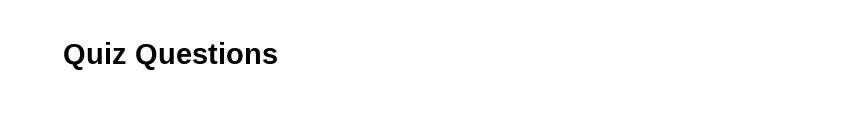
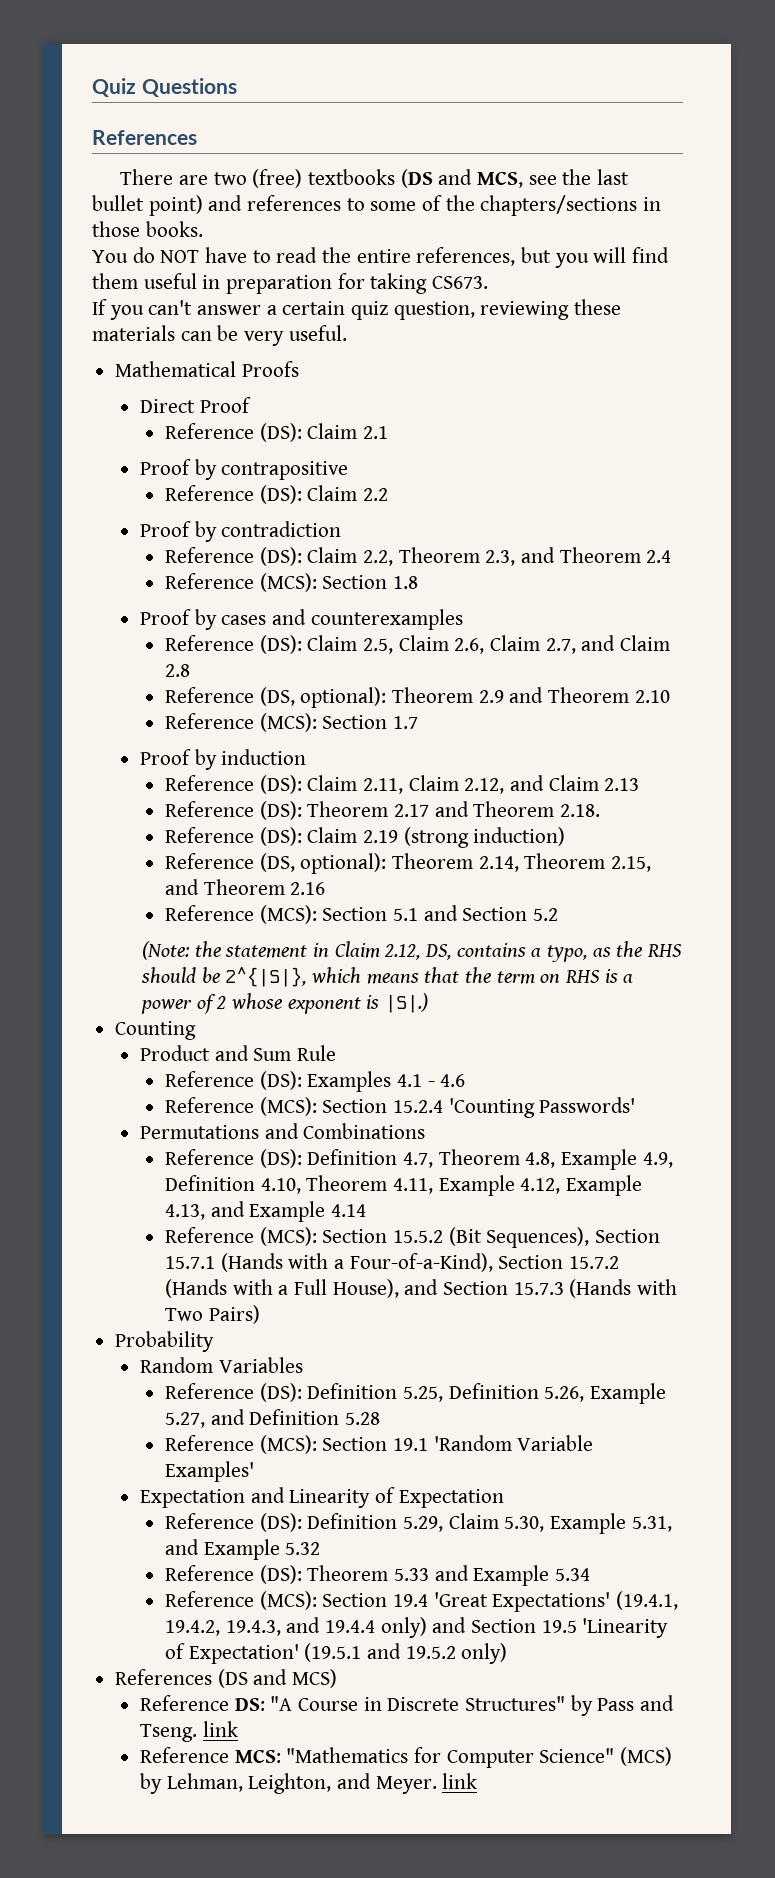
(278, 56) none -> [92,130,197,145] [120,169,630,188] [92,195,662,216] [92,221,203,237] [92,247,670,268] [92,273,489,294] [92,299,622,320] [92,325,347,346] [115,361,299,377] [140,397,251,413] [165,423,389,442] [140,459,349,480] [165,485,389,504] [140,521,342,542] [165,547,672,566] [165,573,419,592] [140,609,463,630] [165,635,671,654] [165,664,191,677] [165,687,670,708] [165,713,419,732] [140,749,307,770] [165,775,640,794] [165,801,601,820] [165,827,566,848] [165,853,652,874] [165,879,326,895] [165,905,559,924] [141,941,683,962] [140,967,634,987] [140,993,429,1014] [115,1021,197,1040] [140,1045,337,1061] [165,1071,466,1092] [165,1097,636,1118] [140,1123,426,1139] [165,1149,673,1170] [165,1175,643,1196] [165,1201,367,1222] [165,1227,661,1248] [165,1253,620,1272] [165,1279,678,1298] [165,1305,260,1324] [115,1331,215,1352] [140,1357,303,1373] [165,1383,667,1404] [165,1409,381,1428] [165,1435,594,1454] [165,1461,255,1482] [140,1487,504,1508] [165,1513,672,1534] [165,1539,321,1560] [165,1565,591,1586] [165,1591,679,1612] [165,1617,669,1638] [165,1643,508,1664] [115,1669,338,1688] [140,1695,675,1716] [140,1721,238,1742] [140,1747,673,1768] [140,1773,478,1794] // References // There are two (free) textbooks (DS and MCS, see the last bullet point) and references to some of the chapters/sections in those books. // You do NOT have to read the entire references, but you will find them useful in preparation for taking CS673. // If you can't answer a certain quiz question, reviewing these materials can be very useful. // Mathematical Proofs // Direct Proof // Reference (DS): Claim 2.1 // Proof by contrapositive // Reference (DS): Claim 2.2 // Proof by contradiction // Reference (DS): Claim 2.2, Theorem 2.3, and Theorem 2.4 // Reference (MCS): Section 1.8 // Proof by cases and counterexamples // Reference (DS): Claim 2.5, Claim 2.6, Claim 2.7, and Claim 2.8 // Reference (DS, optional): Theorem 2.9 and Theorem 2.10 // Reference (MCS): Section 1.7 // Proof by induction // Reference (DS): Claim 2.11, Claim 2.12, and Claim 2.13 // Reference (DS): Theorem 2.17 and Theorem 2.18. // Reference (DS): Claim 2.19 (strong induction) // Reference (DS, optional): Theorem 2.14, Theorem 2.15, and Theorem 2.16 // Reference (MCS): Section 5.1 and Section 5.2 // (Note: the statement in Claim 2.12, DS, contains a typo, as the RHS should be 2^{|S|}, which means that the term on RHS is a power of 2 whose exponent is |S|.) // Counting // Product and Sum Rule // Reference (DS): Examples 4.1 - 4.6 // Reference (MCS): Section 15.2.4 'Counting Passwords' // Permutations and Combinations // Reference (DS): Definition 4.7, Theorem 4.8, Example 4.9, Definition 4.10, Theorem 4.11, Example 4.12, Example 4.13, and Example 4.14 // Reference (MCS): Section 15.5.2 (Bit Sequences), Section 15.7.1 (Hands with a Four-of-a-Kind), Section 15.7.2 (Hands with a Full House), and Section 15.7.3 (Hands with Two Pairs) // Probability // Random Variables // Reference (DS): Definition 5.25, Definition 5.26, Example 5.27, and Definition 5.28 // Reference (MCS): Section 19.1 'Random Variable Examples' // Expectation and Linearity of Expectation // Reference (DS): Definition 5.29, Claim 5.30, Example 5.31, and Example 5.32 // Reference (DS): Theorem 5.33 and Example 5.34 // Reference (MCS): Section 19.4 'Great Expectations' (19.4.1, 19.4.2, 19.4.3, and 19.4.4 only) and Section 19.5 'Linearity of Expectation' (19.5.1 and 19.5.2 only) // References (DS and MCS) // Reference DS: "A Course in Discrete Structures" by Pass and Tseng. link // Reference MCS: "Mathematics for Computer Science" (MCS) by Lehman, Leighton, and Meyer. link

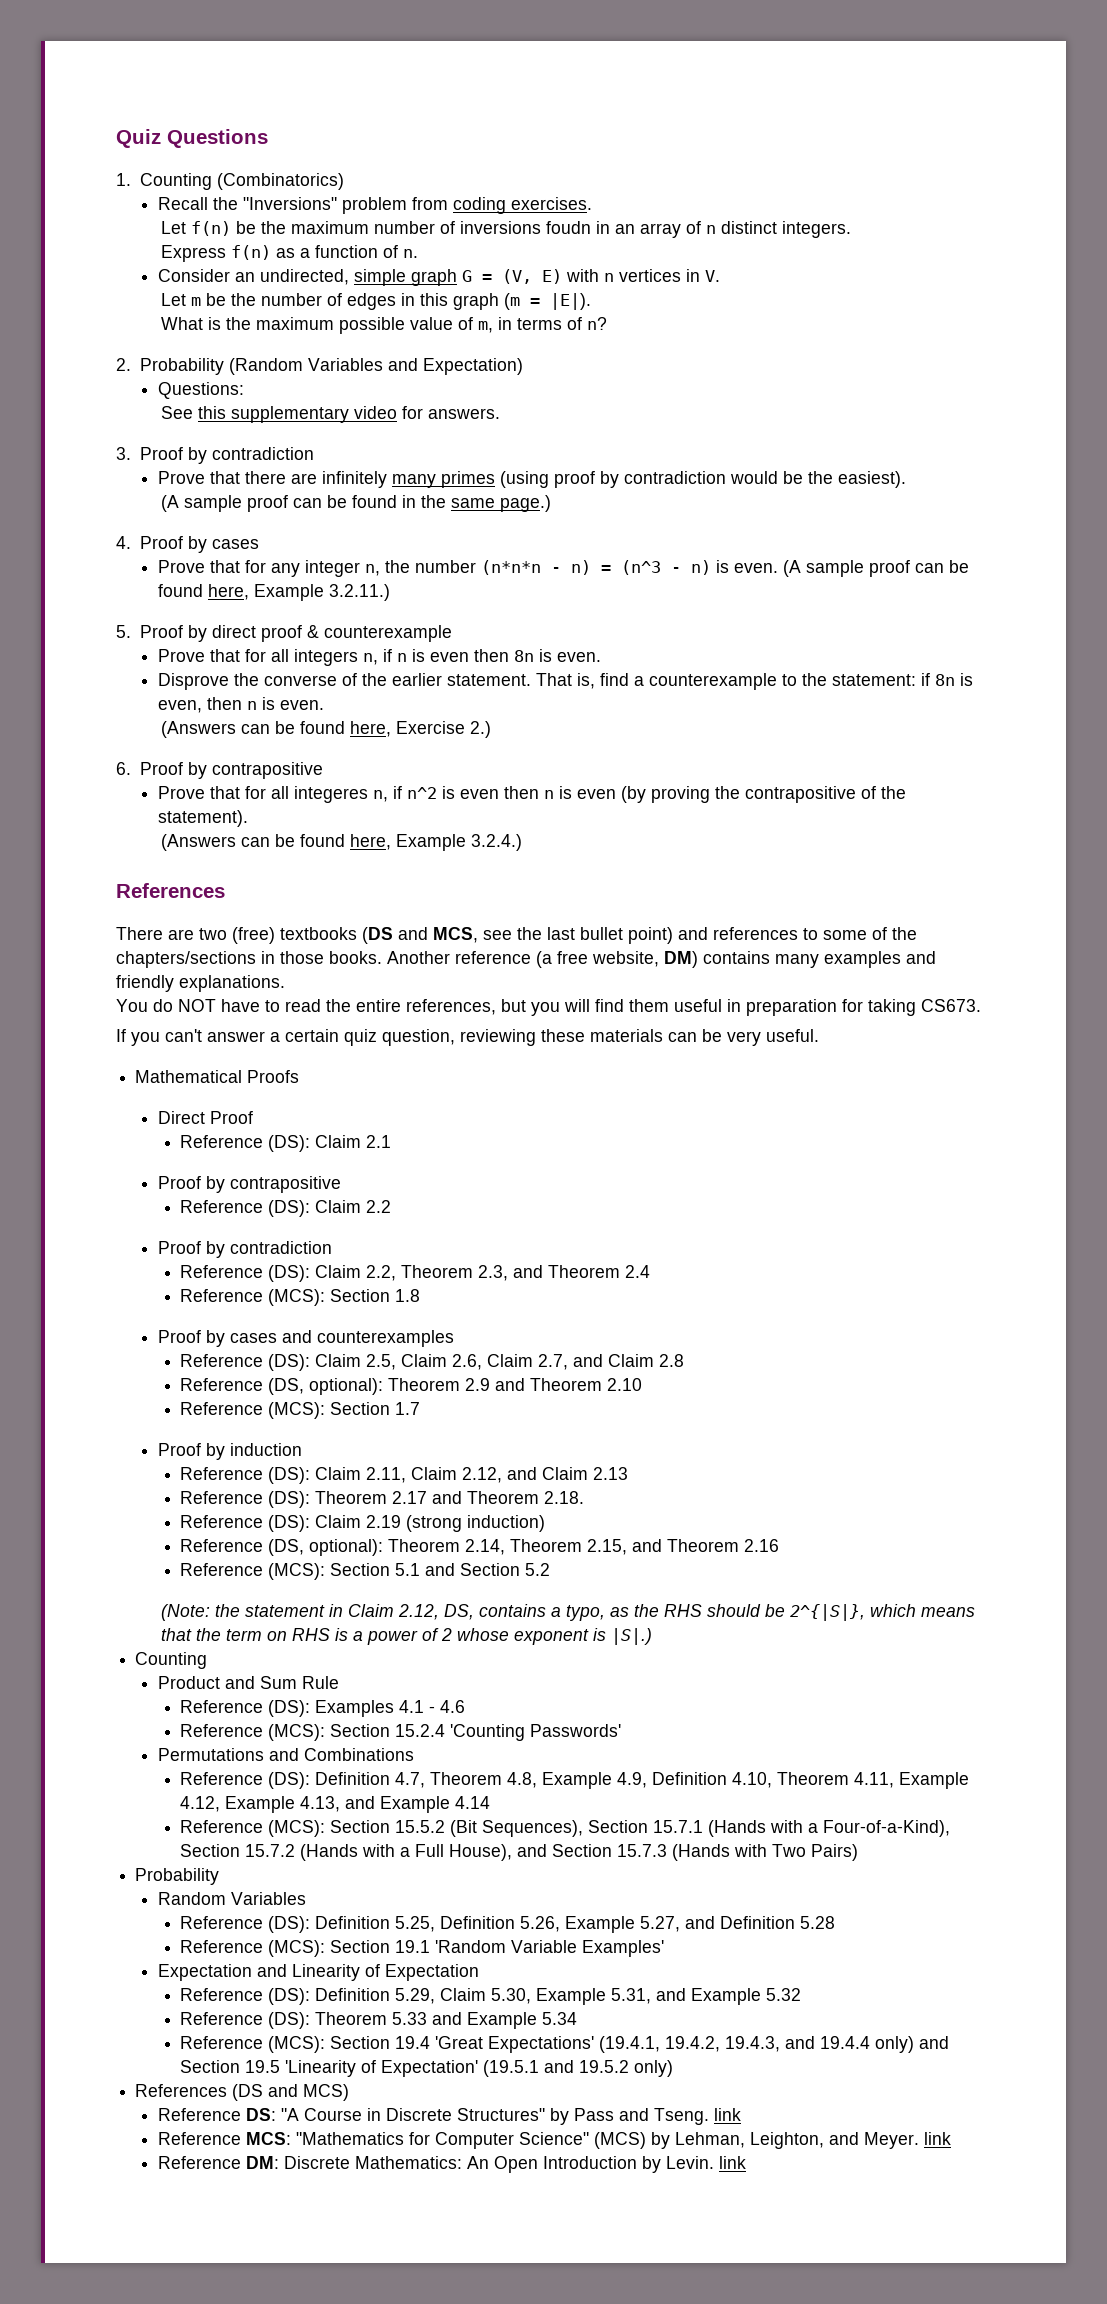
(237, 87) none -> [116,173,344,190] [157,197,592,214] [161,221,852,238] [161,245,419,262] [157,269,720,286] [161,293,592,310] [161,317,608,334] [116,358,523,375] [157,382,244,399] [161,406,501,423] [116,447,314,464] [157,471,906,488] [161,495,552,512] [116,536,259,553] [157,560,969,577] [157,584,390,601] [116,625,452,642] [157,649,601,666] [157,673,973,690] [157,697,324,713] [161,721,492,738] [116,762,323,779] [157,786,906,803] [157,810,248,827] [161,834,523,851] // 1. Counting (Combinatorics) // Recall the "Inversions" problem from coding exercises. // Let f(n) be the maximum number of inversions foudn in an array of n distinct integers. // Express f(n) as a function of n. // Consider an undirected, simple graph G = (V, E) with n vertices in V. // Let m be the number of edges in this graph (m = |E|). // What is the maximum possible value of m, in terms of n? // 2. Probability (Random Variables and Expectation) // Questions: // See this supplementary video for answers. // 3. Proof by contradiction // Prove that there are infinitely many primes (using proof by contradiction would be the easiest). // (A sample proof can be found in the same page.) // 4. Proof by cases // Prove that for any integer n, the number (n*n*n - n) = (n^3 - n) is even. (A sample proof can be found here, Example 3.2.11.) // 5. Proof by direct proof & counterexample // Prove that for all integers n, if n is even then 8n is even. // Disprove the converse of the earlier statement. That is, find a counterexample to the statement: if 8n is even, then n is even. // (Answers can be found here, Exercise 2.) // 6. Proof by contrapositive // Prove that for all integeres n, if n^2 is even then n is even (by proving the contrapositive of the statement). // (Answers can be found here, Example 3.2.4.)
(203, 229) none -> [387,951,936,968] [116,975,285,992] Another reference (a free website, DM) contains many examples and friendly explanations.
(478, 1781) none -> [157,2156,746,2173] // Reference DM: Discrete Mathematics: An Open Introduction by Levin. link

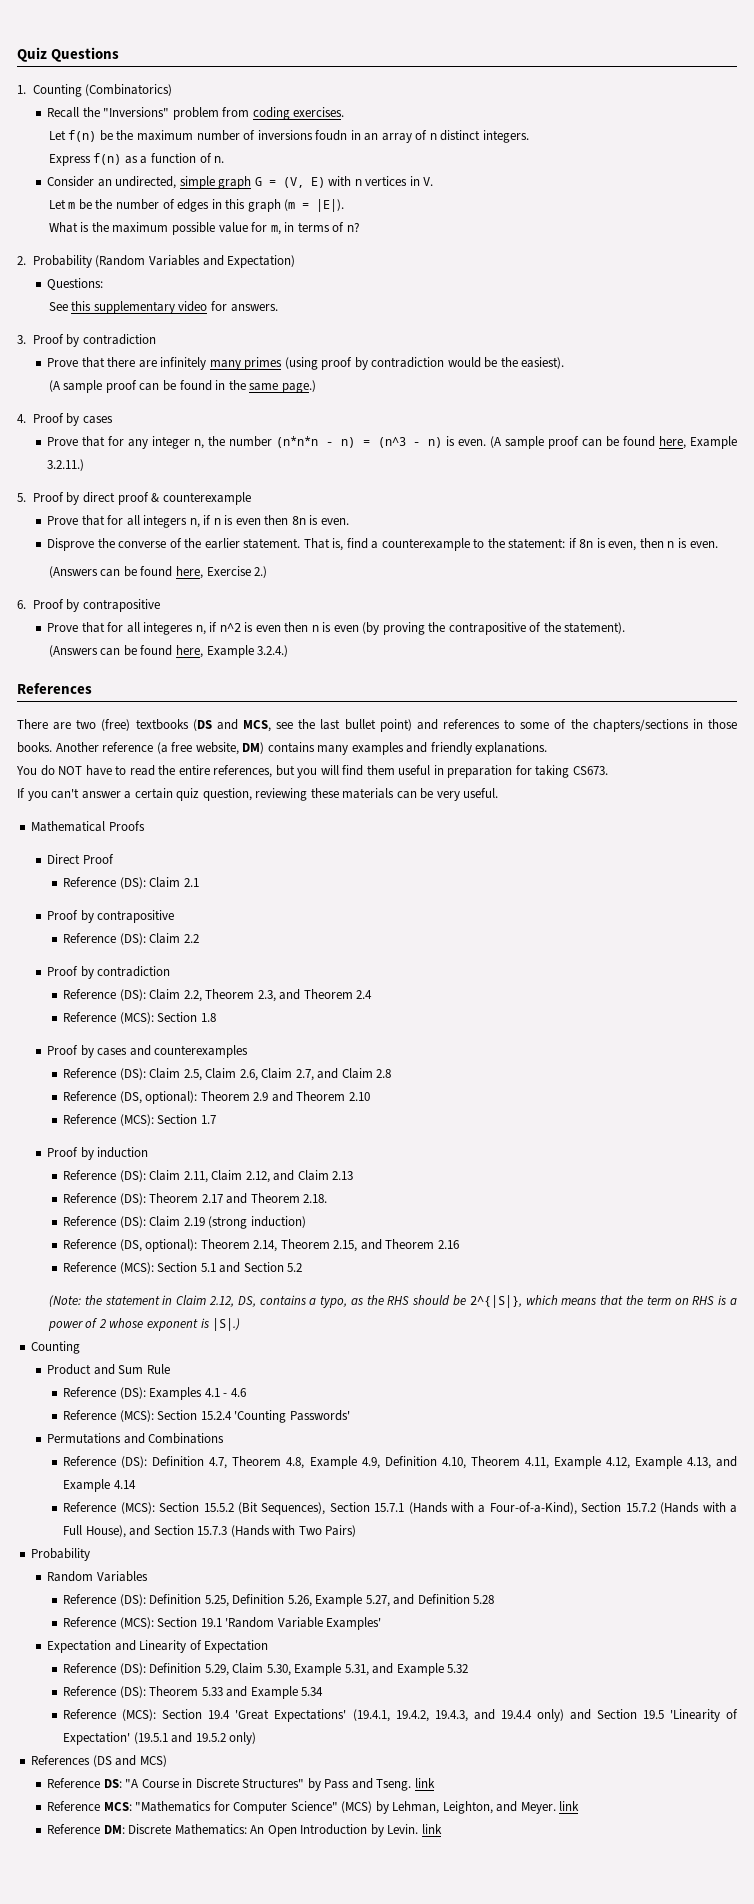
[458,317,474,330] of -> [251,222,268,232] for

